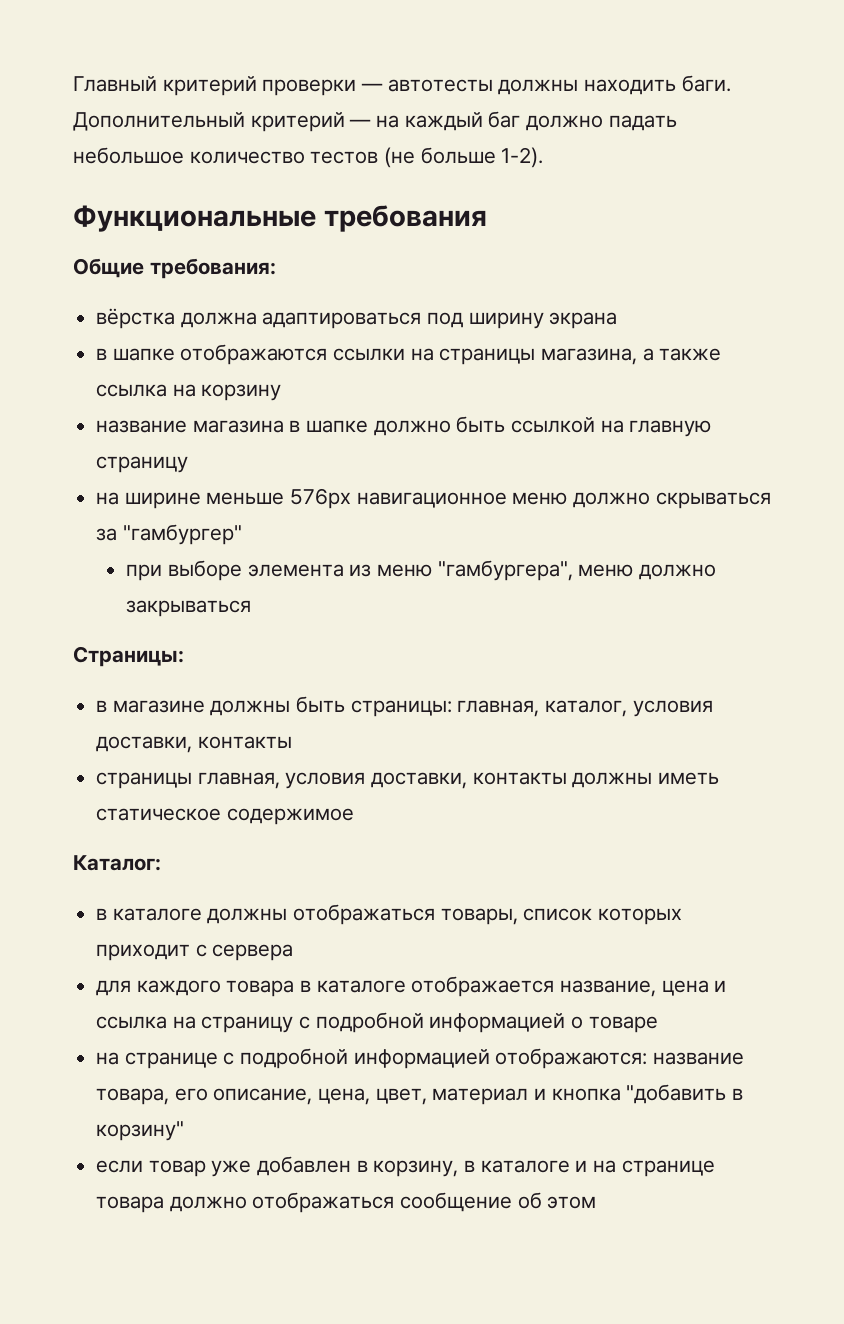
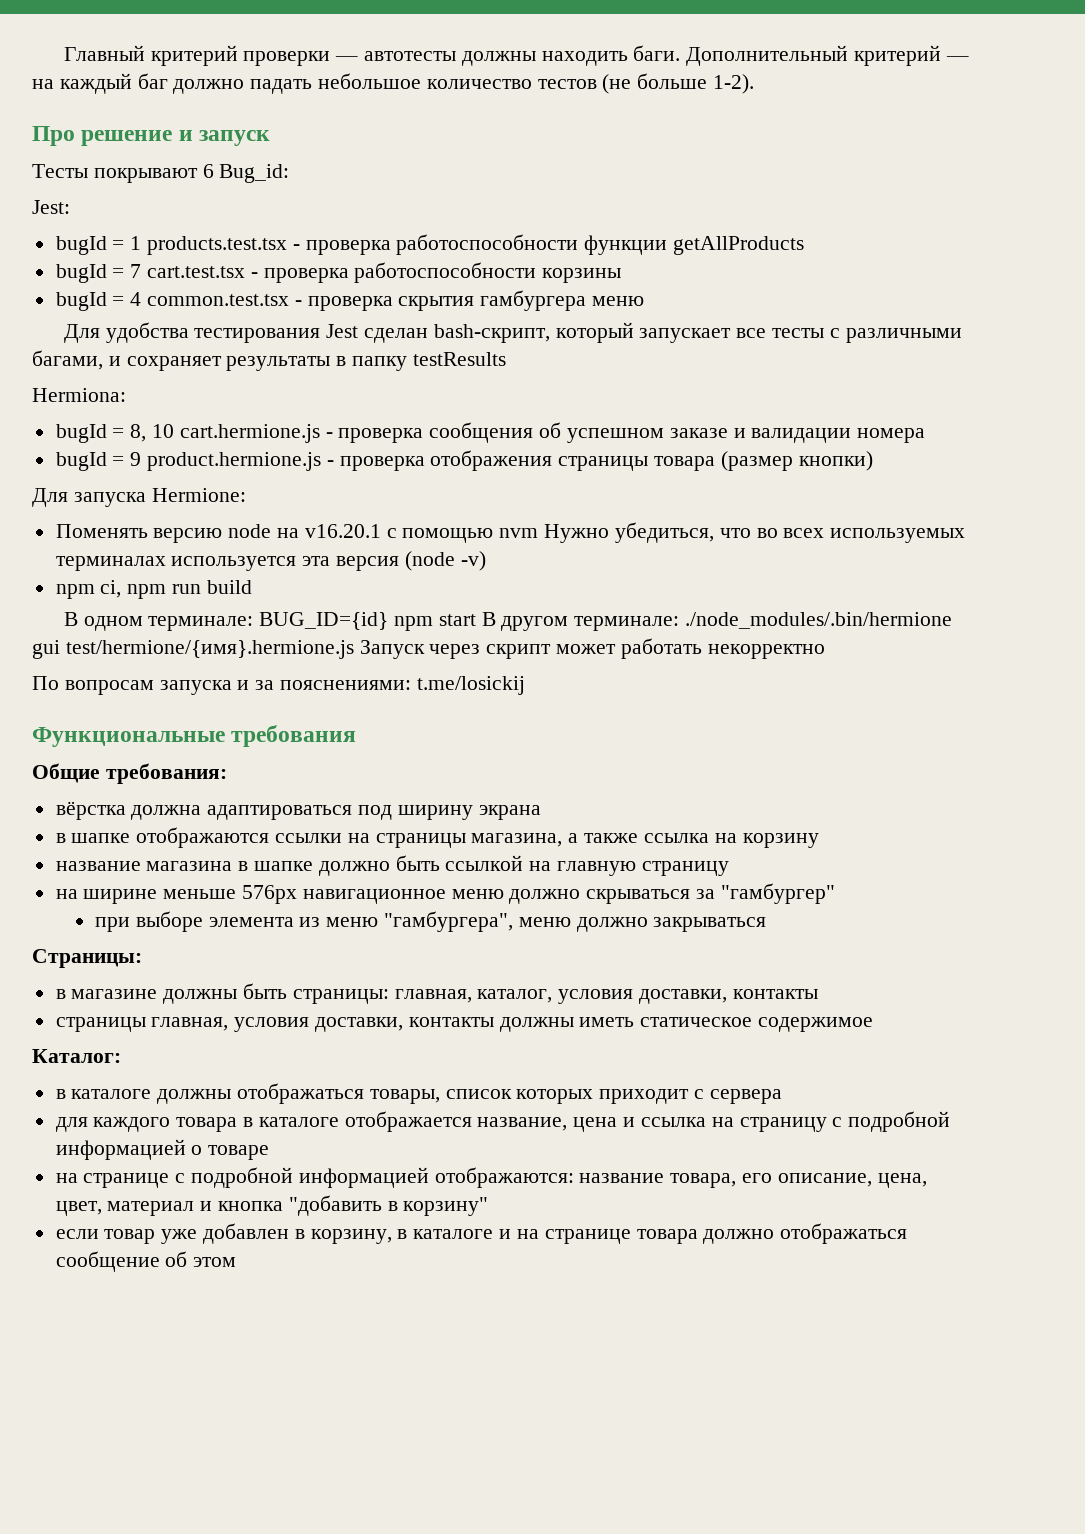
(544, 157) none -> [32,126,271,146] [32,164,290,183] [32,200,70,214] [55,234,805,255] [55,262,622,283] [55,290,645,311] [63,322,962,343] [32,350,506,371] [32,388,126,402] [55,422,926,443] [55,450,873,471] [32,488,246,507] [55,522,966,543] [55,551,486,571] [55,580,252,599] [63,612,953,631] [32,638,825,659] [32,676,525,695] // Про решение и запуск // Тесты покрывают 6 Bug_id: // Jest: // bugId = 1 products.test.tsx - проверка работоспособности функции getAllProducts // bugId = 7 cart.test.tsx - проверка работоспособности корзины // bugId = 4 common.test.tsx - проверка скрытия гамбургера меню // Для удобства тестирования Jest сделан bash-скрипт, который запускает все тесты с различными багами, и сохраняет результаты в папку testResults // Hermiona: // bugId = 8, 10 cart.hermione.js - проверка сообщения об успешном заказе и валидации номера // bugId = 9 product.hermione.js - проверка отображения страницы товара (размер кнопки) // Для запуска Hermione: // Поменять версию node на v16.20.1 с помощью nvm Нужно убедиться, что во всех используемых терминалах используется эта версия (node -v) // npm ci, npm run build // В одном терминале: BUG_ID={id} npm start В другом терминале: ./node_modules/.bin/hermione gui test/hermione/{имя}.hermione.js Запуск через скрипт может работать некорректно // По вопросам запуска и за пояснениями: t.me/losickij

